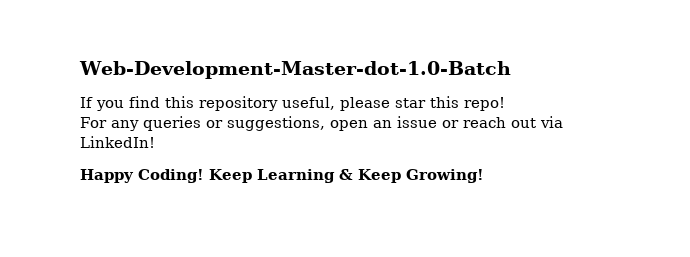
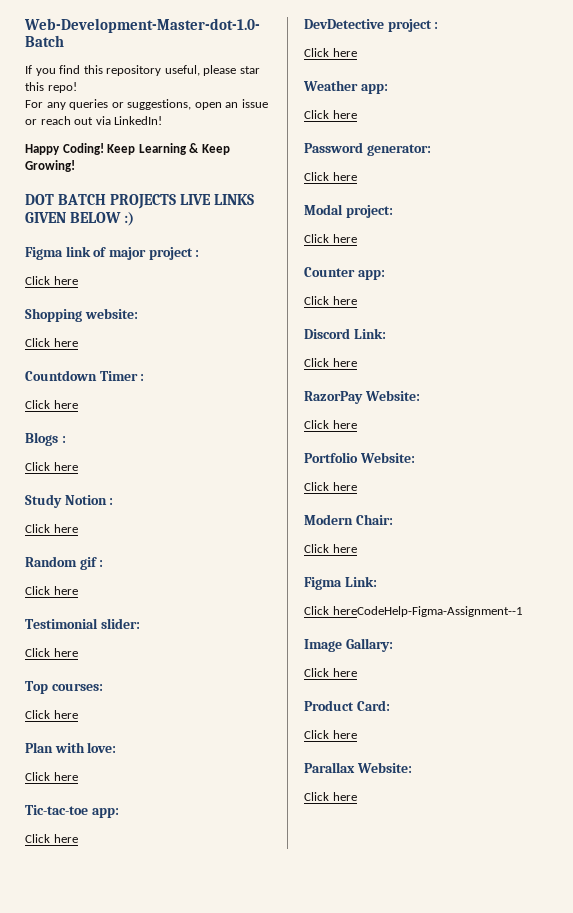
(484, 176) none -> [25,194,254,209] [25,212,134,226] [25,246,200,260] [25,276,78,285] [25,308,138,322] [25,338,78,347] [25,370,145,381] [25,400,78,409] [25,432,66,446] [25,462,78,471] [25,494,114,508] [25,524,78,533] [25,556,104,570] [25,586,78,595] [25,618,140,629] [25,648,78,657] [25,681,103,694] [25,710,78,719] [25,742,117,753] [25,772,78,781] [25,805,119,818] [25,834,78,843] [304,19,439,32] [304,48,357,57] [303,80,388,94] [304,110,357,119] [304,142,431,156] [304,172,357,181] [304,204,393,218] [304,234,357,243] [304,267,385,280] [304,296,357,305] [304,328,386,339] [304,358,357,367] [304,390,420,404] [304,420,357,429] [304,452,415,463] [304,482,357,491] [304,514,393,525] [304,544,357,553] [304,576,377,590] [304,606,523,617] [304,638,393,652] [304,668,357,677] [304,700,390,711] [304,730,357,739] [304,762,412,773] [304,792,357,801] // DOT BATCH PROJECTS LIVE LINKS GIVEN BELOW :) // Figma link of major project : // Click here // Shopping website: // Click here // Countdown Timer : // Click here // Blogs : // Click here // Study Notion : // Click here // Random gif : // Click here // Testimonial slider: // Click here // Top courses: // Click here // Plan with love: // Click here // Tic-tac-toe app: // Click here // DevDetective project : // Click here // Weather app: // Click here // Password generator: // Click here // Modal project: // Click here // Counter app: // Click here // Discord Link: // Click here // RazorPay Website: // Click here // Portfolio Website: // Click here // Modern Chair: // Click here // Figma Link: // Click hereCodeHelp-Figma-Assignment--1 // Image Gallary: // Click here // Product Card: // Click here // Parallax Website: // Click here

